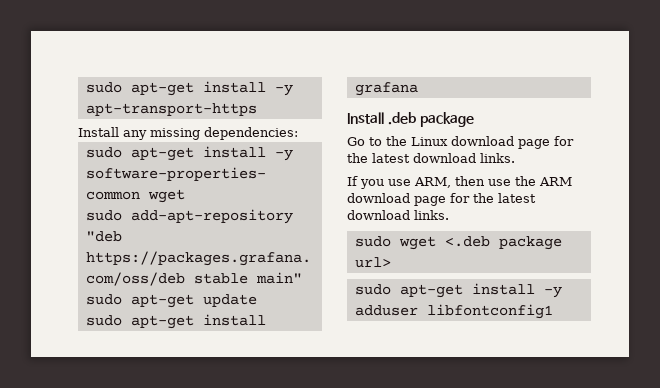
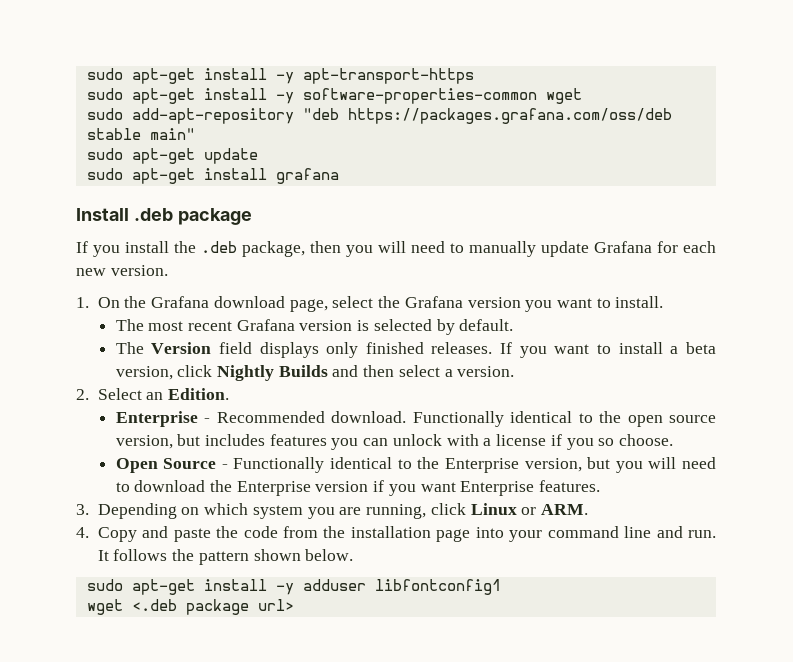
[78,127,298,140] // Install any missing dependencies: -> (474, 76) none
[347,136,574,149] [347,153,515,163] [347,176,572,189] [347,193,536,206] [347,210,449,220] [354,236,562,250] [354,257,391,268] Go to the Linux download page for the latest download links. // If you use ARM, then use the ARM download page for the latest download links. // sudo wget <.deb package url> -> [76,241,716,257] [76,265,168,276] [76,296,664,312] [115,319,514,335] [115,342,716,358] [115,365,515,381] [76,388,230,400] [115,411,716,427] [115,434,673,450] [115,457,716,473] [115,480,601,496] [76,503,589,519] [76,526,716,542] [97,549,354,565] If you install the .deb package, then you will need to manually update Grafana for each new version. // 1. On the Grafana download page, select the Grafana version you want to install. // The most recent Grafana version is selected by default. // The Version field displays only finished releases. If you want to install a beta version, click Nightly Builds and then select a version. // 2. Select an Edition. // Enterprise - Recommended download. Functionally identical to the open source version, but includes features you can unlock with a license if you so choose. // Open Source - Functionally identical to the Enterprise version, but you will need to download the Enterprise version if you want Enterprise features. // 3. Depending on which system you are running, click Linux or ARM. // 4. Copy and paste the code from the installation page into your command line and run. It follows the pattern shown below.
(553, 311) none -> [86,599,294,615] // wget <.deb package url>

